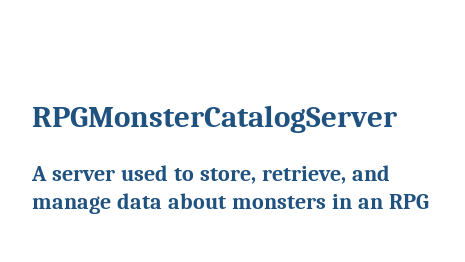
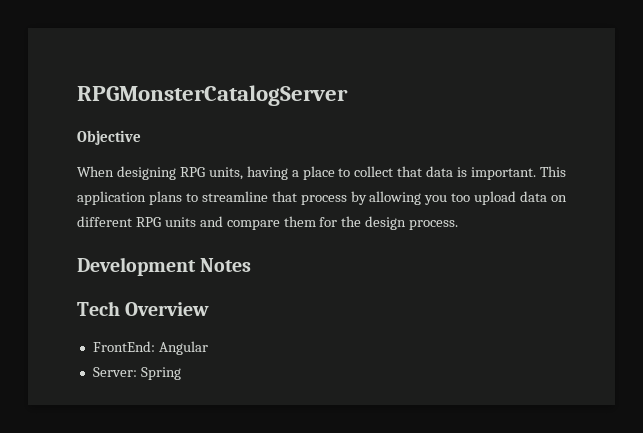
[31,165,390,184] [32,193,429,214] A server used to store, retrieve, and manage data about monsters in an RPG -> [77,130,141,145] [77,166,566,180] [77,191,568,205] [77,216,459,230] [77,257,252,276] [77,301,210,316] [92,341,208,355] [92,367,181,380] Objective // When designing RPG units, having a place to collect that data is important. This application plans to streamline that process by allowing you too upload data on different RPG units and compare them for the design process. // Development Notes // Tech Overview // FrontEnd: Angular // Server: Spring

